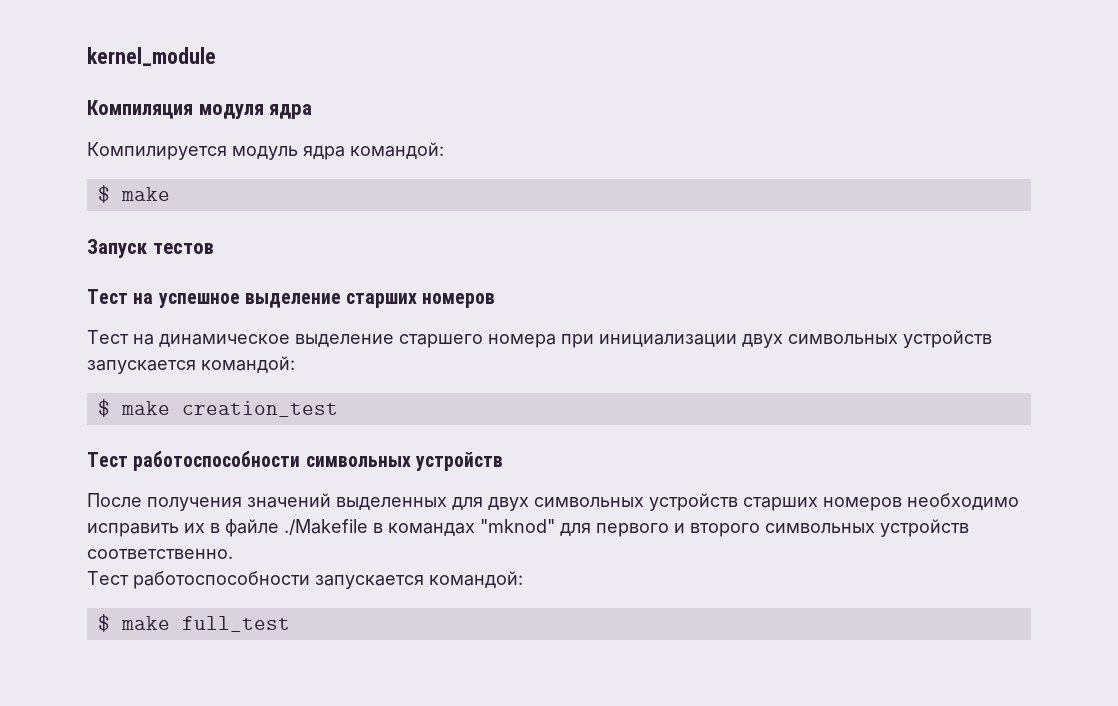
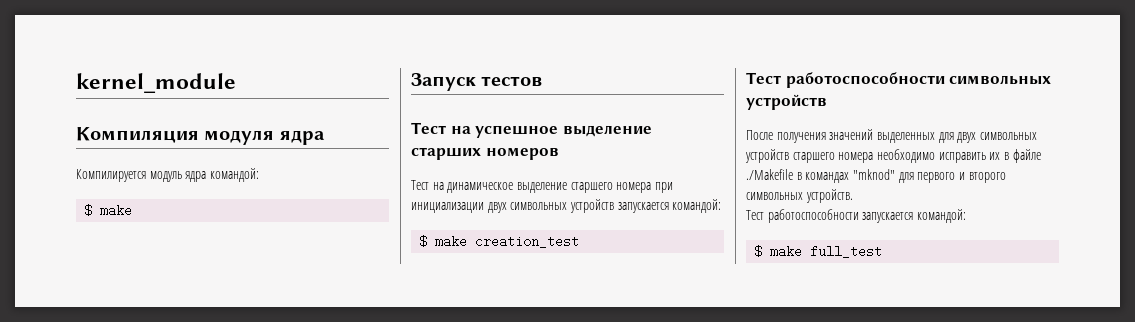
[743,497,902,511] старших номеров -> [792,152,874,163] старшего номера
[880,519,969,537] [87,549,233,559] устройств соответственно. -> [805,189,853,203] устройств.

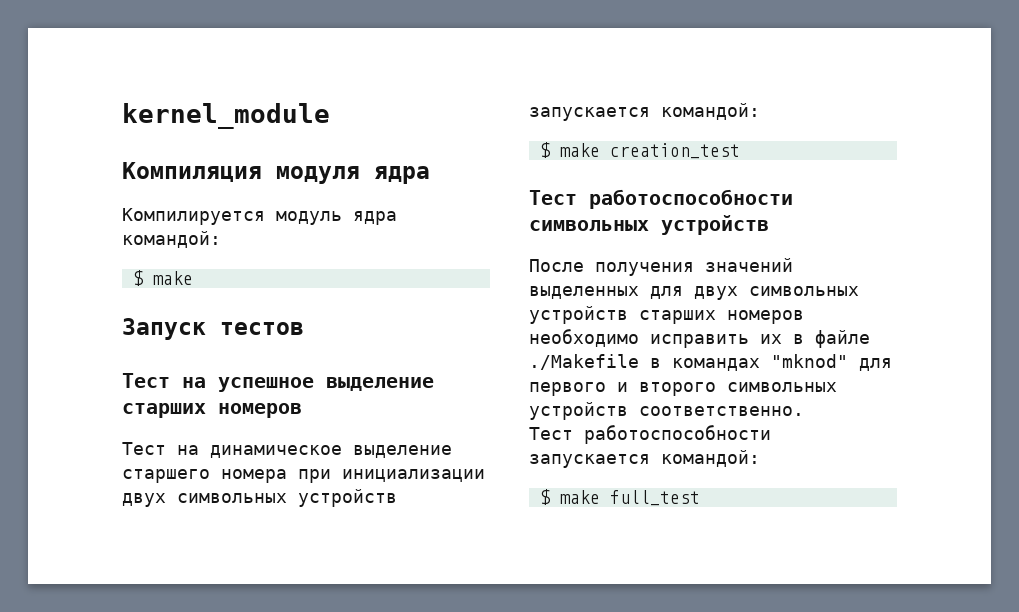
[792,152,874,163] старшего номера -> [639,310,804,324] старших номеров
[805,189,853,203] устройств. -> [529,402,804,420] устройств соответственно.

